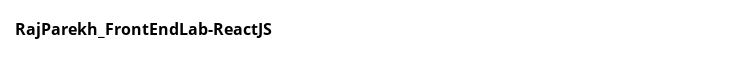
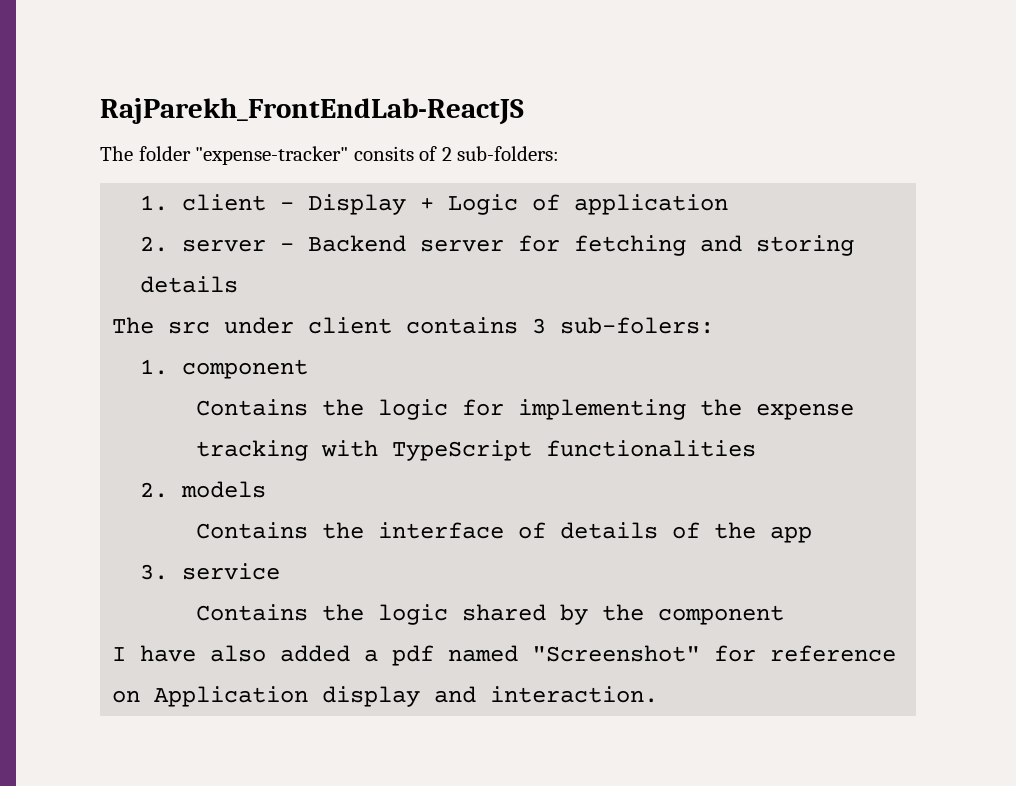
(272, 30) none -> [100,146,560,165] [140,194,729,215] [140,235,855,256] [140,276,239,293] [112,317,715,334] [140,359,309,379] [196,399,855,420] [196,440,757,461] [140,481,267,498] [196,522,813,543] [140,563,281,580] [196,604,785,625] [112,645,897,666] [112,686,659,707] // The folder "expense-tracker" consits of 2 sub-folders: // 1. client - Display + Logic of application // 2. server - Backend server for fetching and storing details // The src under client contains 3 sub-folers: // 1. component // Contains the logic for implementing the expense tracking with TypeScript functionalities // 2. models // Contains the interface of details of the app // 3. service // Contains the logic shared by the component // I have also added a pdf named "Screenshot" for reference on Application display and interaction.

